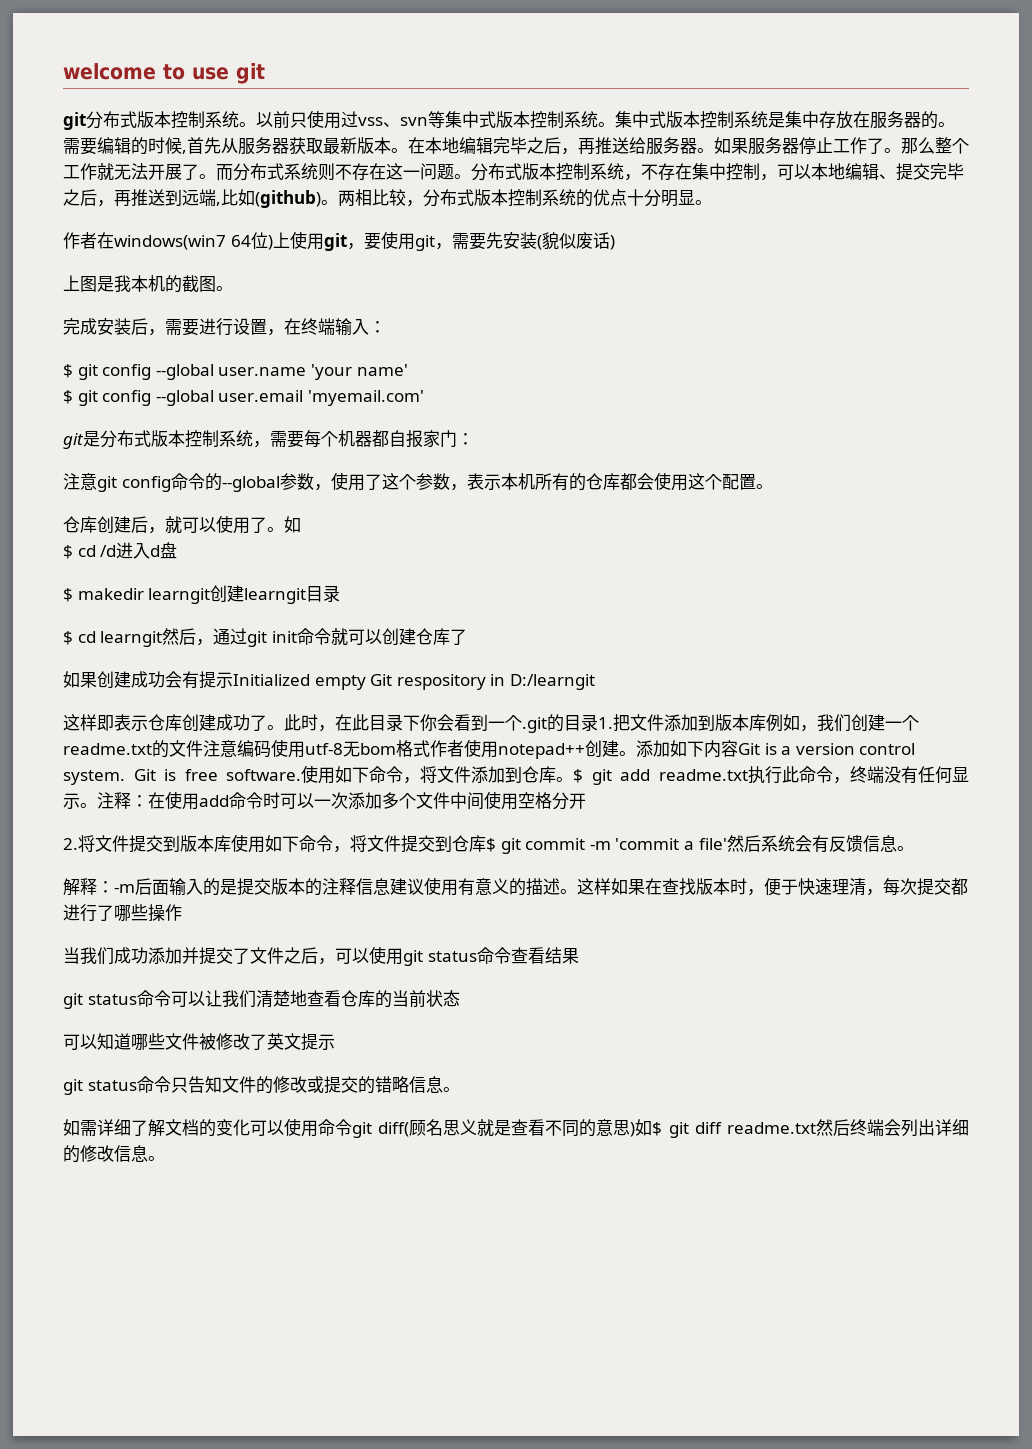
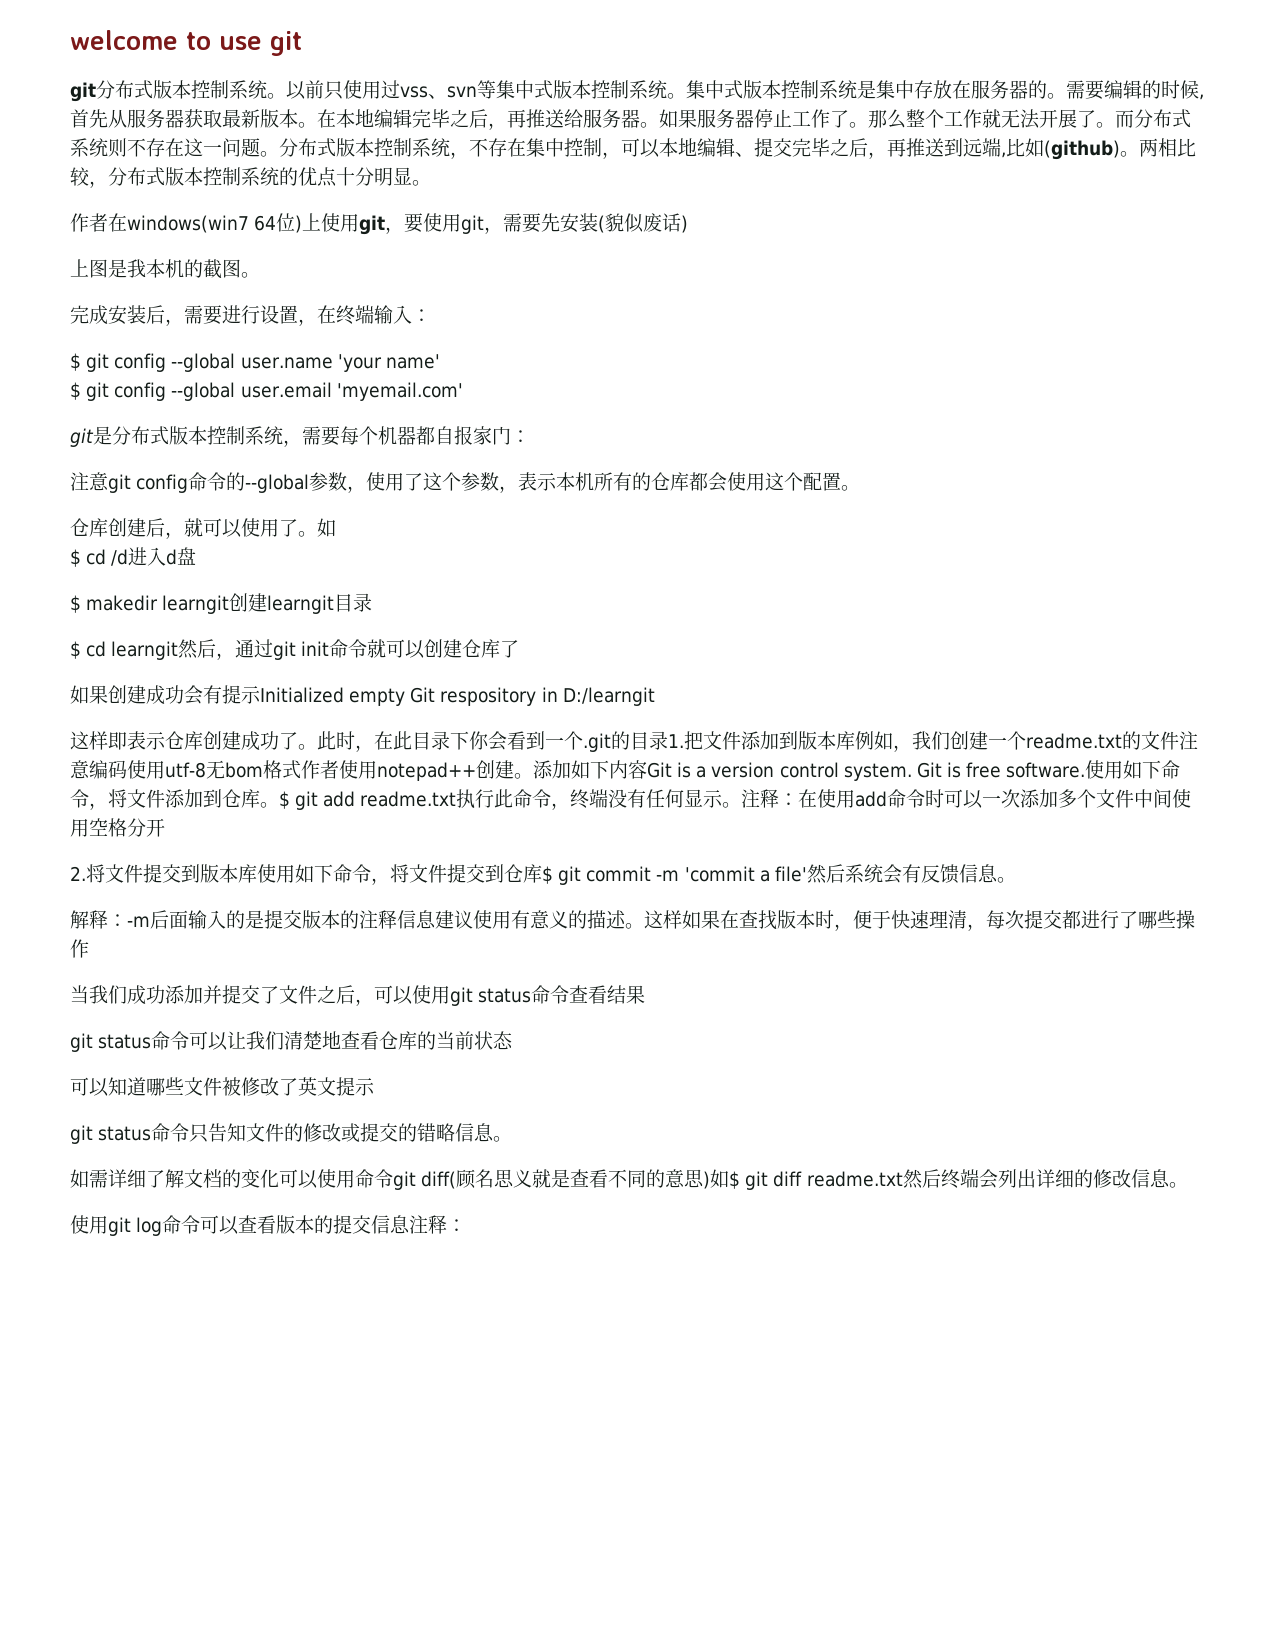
(165, 1158) none -> [70,1215,467,1236] // 使用git log命令可以查看版本的提交信息注释：

